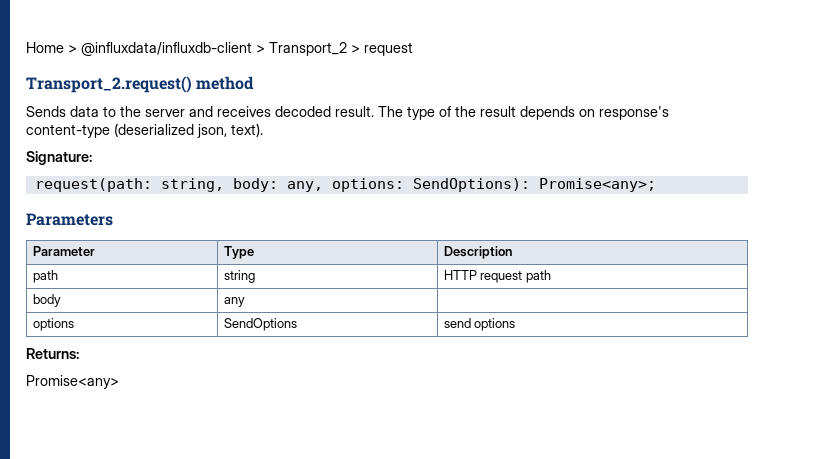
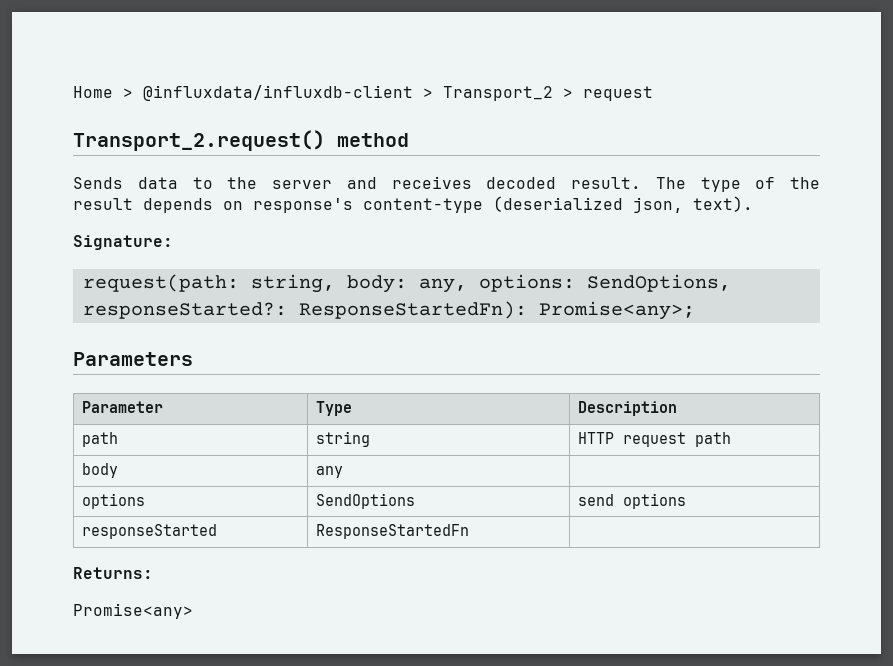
[412,178,530,192] SendOptions): -> [586,274,731,292] [82,301,527,319] SendOptions, responseStarted?: ResponseStartedFn):
(516, 324) none -> [81,524,217,539] [315,524,469,539] // responseStarted | ResponseStartedFn |

